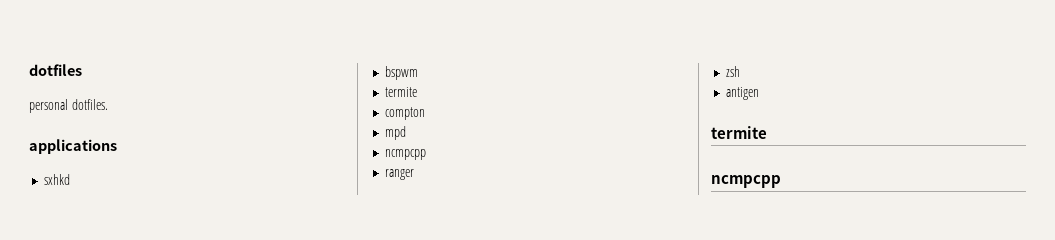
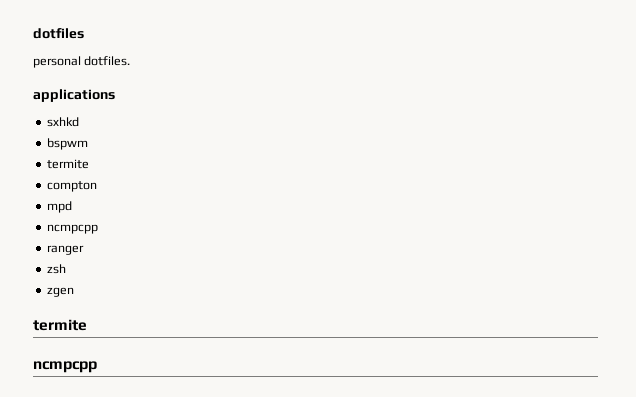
[726,87,760,100] antigen -> [46,287,74,297] zgen

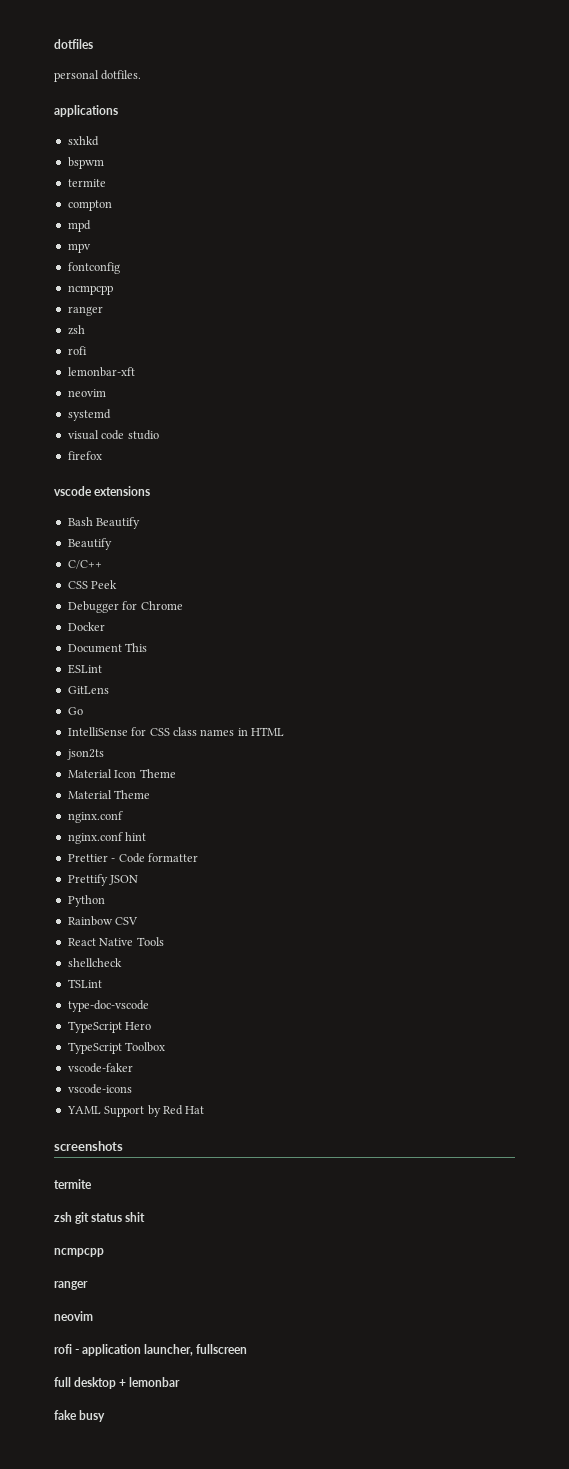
(72, 207) none -> [67,243,91,253] [67,262,120,274] // mpv // fontconfig
[46,287,74,297] [33,319,87,331] [33,361,97,373] zgen // termite // ncmpcpp -> [67,346,87,355] [67,367,135,377] [67,389,106,397] [67,409,111,421] [67,430,159,440] [67,451,102,460] [54,486,151,496] [67,517,141,529] [67,538,112,550] [67,560,102,569] [67,580,118,589] [67,601,183,613] [67,622,105,631] [67,643,148,653] [67,664,102,674] [67,686,109,694] [67,707,83,715] [67,727,284,736] [66,749,104,760] [67,769,176,778] [67,790,151,799] [67,811,123,823] [67,832,147,844] [67,853,198,863] [67,874,139,886] [67,895,105,907] [67,916,139,926] [67,937,164,946] [67,958,122,967] [67,979,102,988] [67,1000,149,1012] [67,1021,152,1033] [67,1042,166,1054] [67,1063,133,1073] [67,1084,132,1094] [66,1105,205,1117] [54,1141,123,1151] [54,1179,92,1189] [54,1212,146,1224] [54,1248,104,1257] [54,1281,88,1290] [54,1311,93,1321] [54,1344,248,1356] [54,1377,181,1389] [54,1410,106,1422] rofi // lemonbar-xft // neovim // systemd // visual code studio // firefox // vscode extensions // Bash Beautify // Beautify // C/C++ // CSS Peek // Debugger for Chrome // Docker // Document This // ESLint // GitLens // Go // IntelliSense for CSS class names in HTML // json2ts // Material Icon Theme // Material Theme // nginx.conf // nginx.conf hint // Prettier - Code formatter // Prettify JSON // Python // Rainbow CSV // React Native Tools // shellcheck // TSLint // type-doc-vscode // TypeScript Hero // TypeScript Toolbox // vscode-faker // vscode-icons // YAML Support by Red Hat // screenshots // termite // zsh git status shit // ncmpcpp // ranger // neovim // rofi - application launcher, fullscreen // full desktop + lemonbar // fake busy

